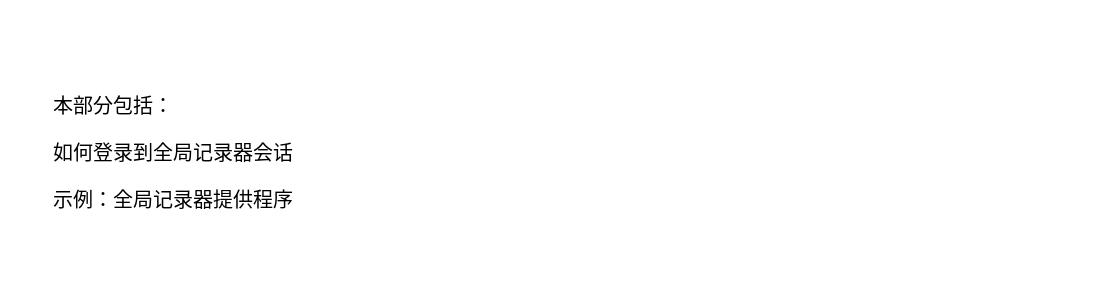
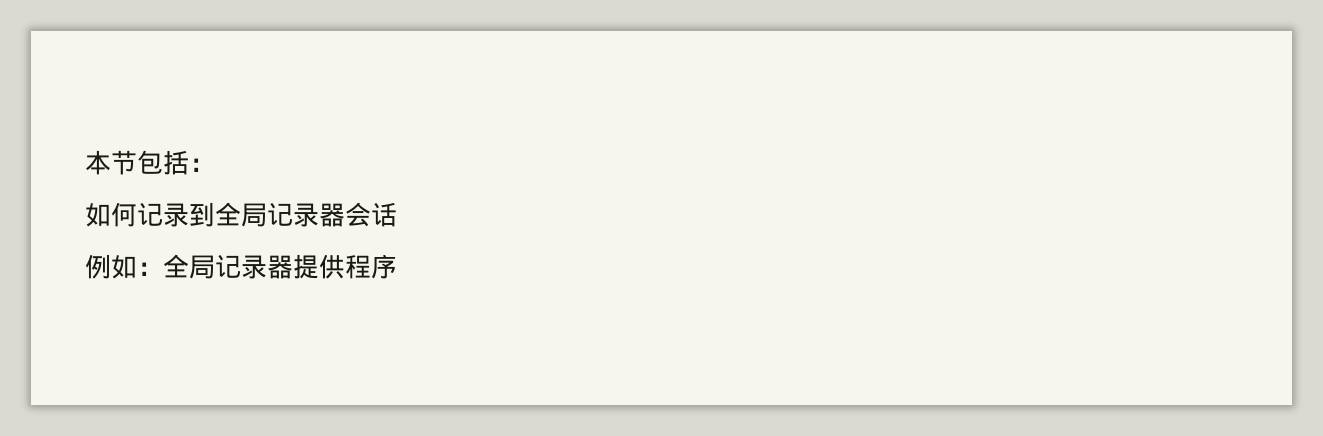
[73,95,113,115] 部分 -> [111,150,137,175] 节
[93,142,113,162] 登 -> [137,202,163,226] 记
[53,189,93,209] 示例 -> [85,254,137,279] 例如

